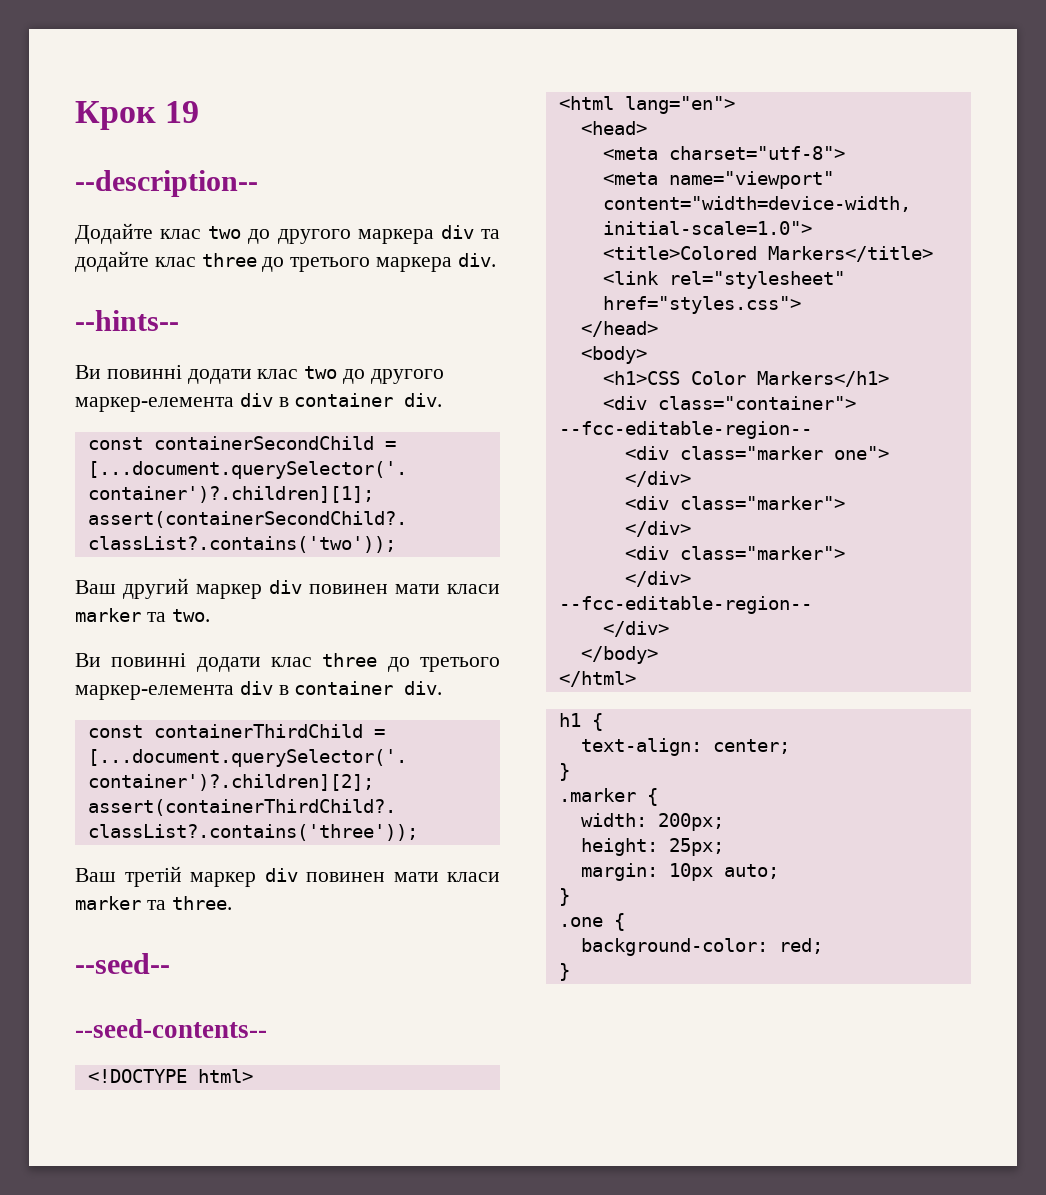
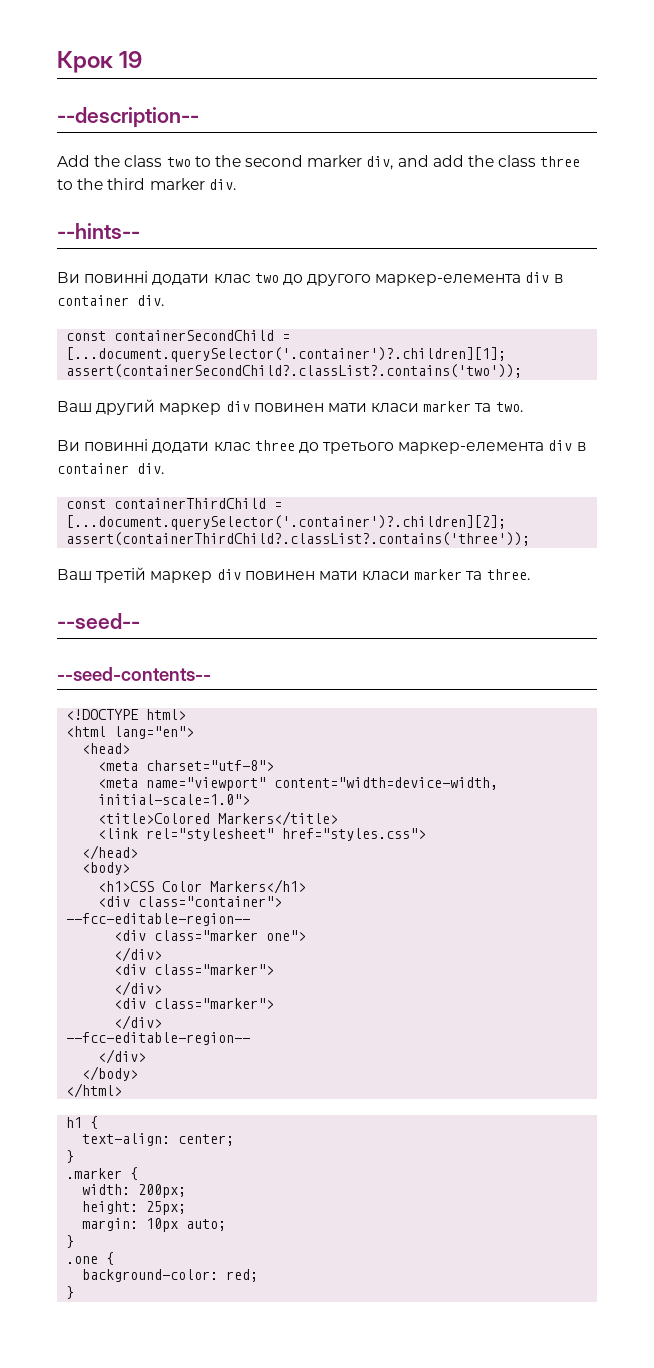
[75,223,501,244] [75,251,453,272] Додайте клас two до другого маркера div та додайте клас three до третього маркера -> [57,155,581,170] [57,178,205,190] Add the class two to the second marker div, and add the class three to the third marker

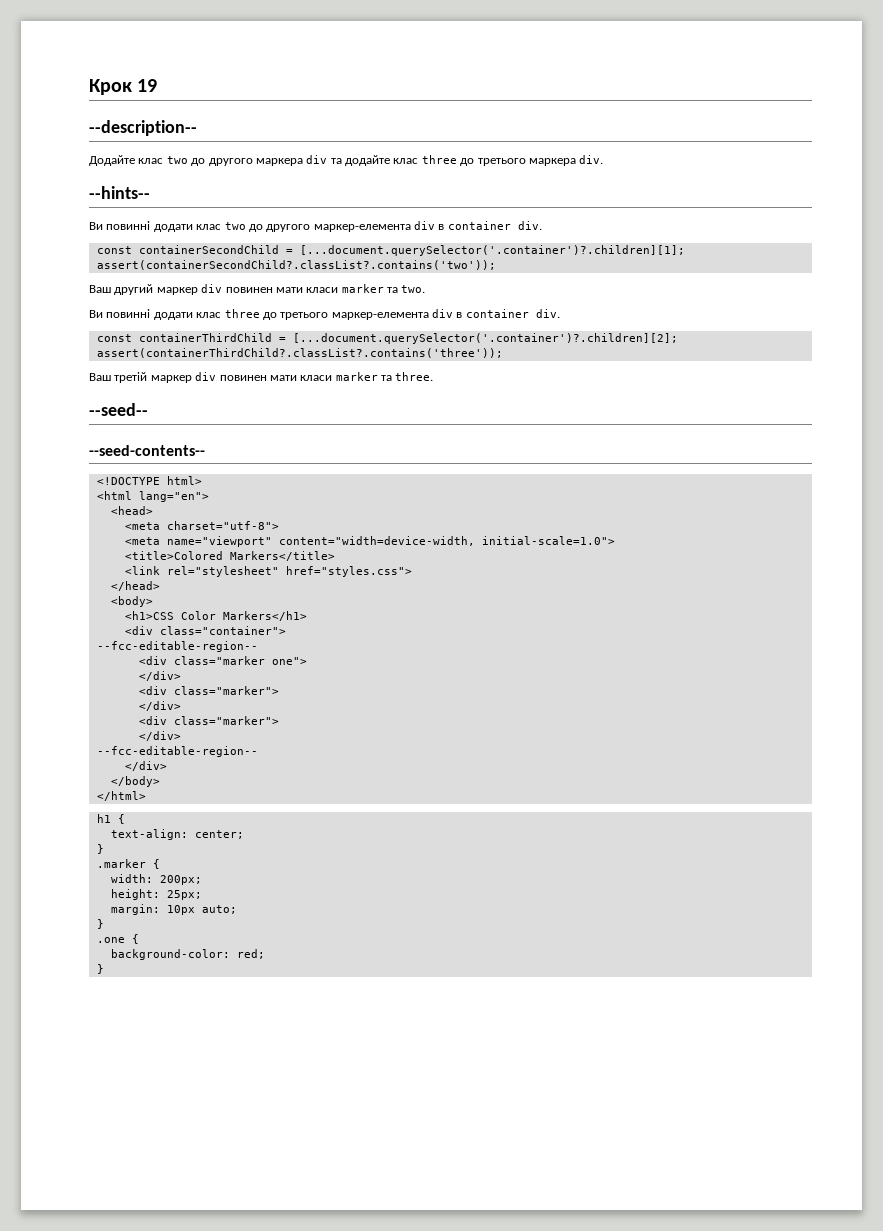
[57,155,581,170] [57,178,205,190] Add the class two to the second marker div, and add the class three to the third marker -> [89,155,576,166] Додайте клас two до другого маркера div та додайте клас three до третього маркера

